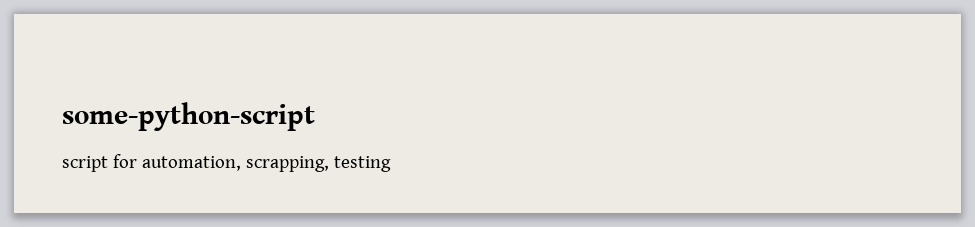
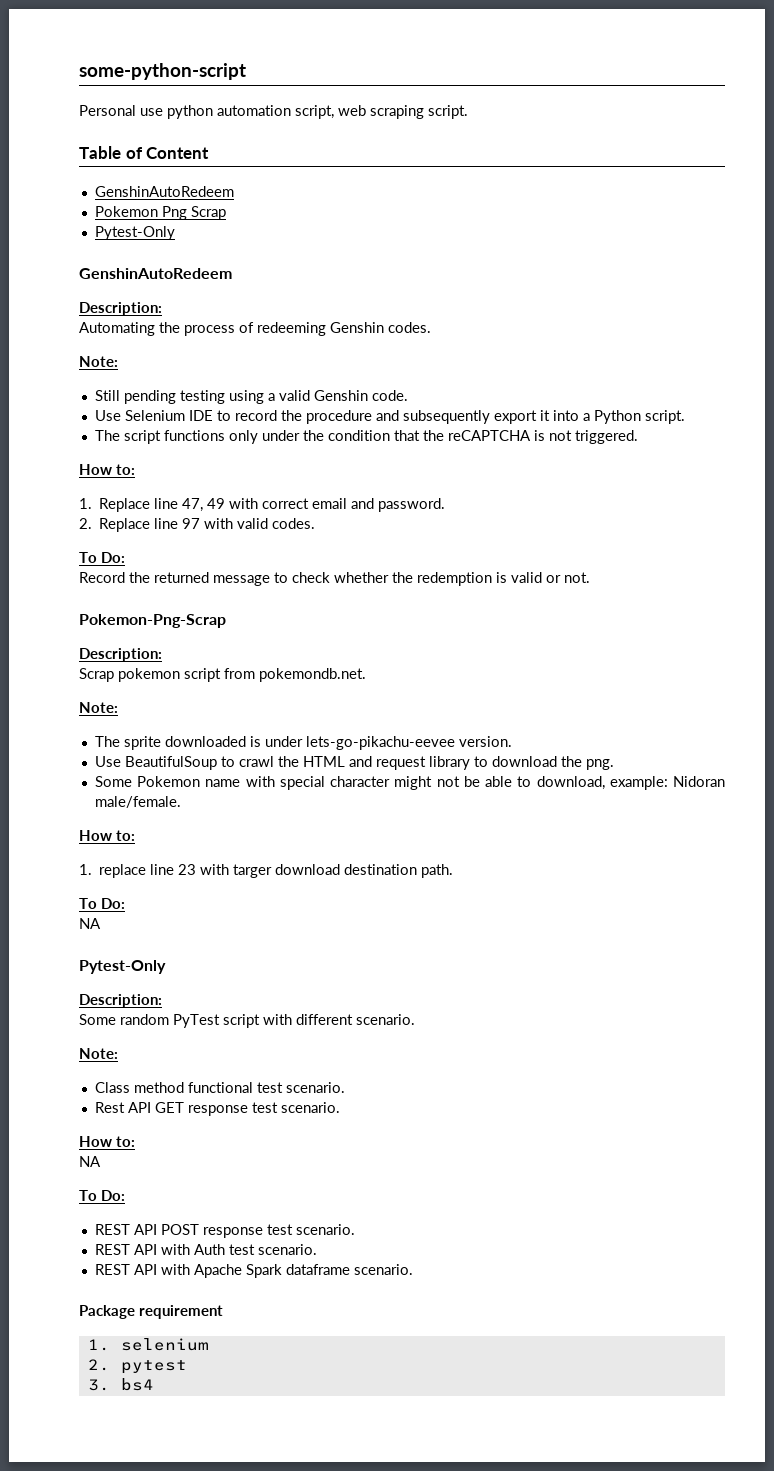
[62,154,391,172] script for automation, scrapping, testing -> [79,105,468,119] [79,146,210,159] [94,186,234,197] [94,206,226,220] [94,226,175,240] [79,268,232,279] [79,302,162,316] [79,322,431,336] [79,356,118,367] [94,390,408,404] [94,410,685,424] [94,430,638,444] [79,464,135,475] [79,498,446,512] [79,518,316,532] [79,552,125,563] [79,572,590,586] [79,614,226,628] [79,648,162,662] [79,668,366,682] [79,702,118,713] [94,736,512,750] [94,756,614,770] [94,776,725,790] [94,796,181,808] [79,830,135,841] [79,864,454,878] [79,898,125,909] [79,918,101,929] [79,960,166,974] [79,994,162,1008] [79,1014,415,1028] [79,1048,118,1059] [94,1082,345,1093] [94,1102,340,1116] [79,1136,135,1147] [79,1156,101,1167] [79,1190,125,1201] [94,1224,355,1238] [94,1244,317,1255] [94,1264,413,1278] [79,1305,223,1319] [87,1338,209,1351] [87,1359,187,1374] [87,1378,154,1391] Personal use python automation script, web scraping script. // Table of Content // GenshinAutoRedeem // Pokemon Png Scrap // Pytest-Only // GenshinAutoRedeem // Description: // Automating the process of redeeming Genshin codes. // Note: // Still pending testing using a valid Genshin code. // Use Selenium IDE to record the procedure and subsequently export it into a Python script. // The script functions only under the condition that the reCAPTCHA is not triggered. // How to: // 1. Replace line 47, 49 with correct email and password. // 2. Replace line 97 with valid codes. // To Do: // Record the returned message to check whether the redemption is valid or not. // Pokemon-Png-Scrap // Description: // Scrap pokemon script from pokemondb.net. // Note: // The sprite downloaded is under lets-go-pikachu-eevee version. // Use BeautifulSoup to crawl the HTML and request library to download the png. // Some Pokemon name with special character might not be able to download, example: Nidoran male/female. // How to: // 1. replace line 23 with targer download destination path. // To Do: // NA // Pytest-Only // Description: // Some random PyTest script with different scenario. // Note: // Class method functional test scenario. // Rest API GET response test scenario. // How to: // NA // To Do: // REST API POST response test scenario. // REST API with Auth test scenario. // REST API with Apache Spark dataframe scenario. // Package requirement // 1. selenium // 2. pytest // 3. bs4

